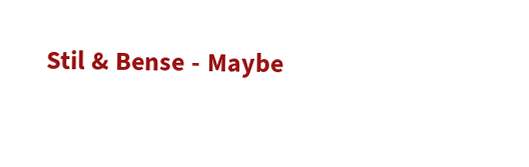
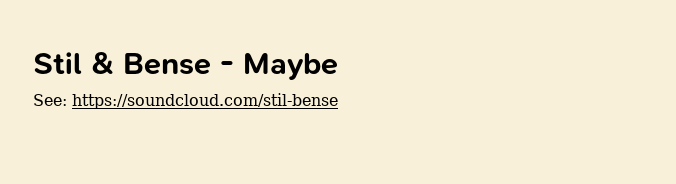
(285, 65) none -> [33,93,338,109] // See: https://soundcloud.com/stil-bense

